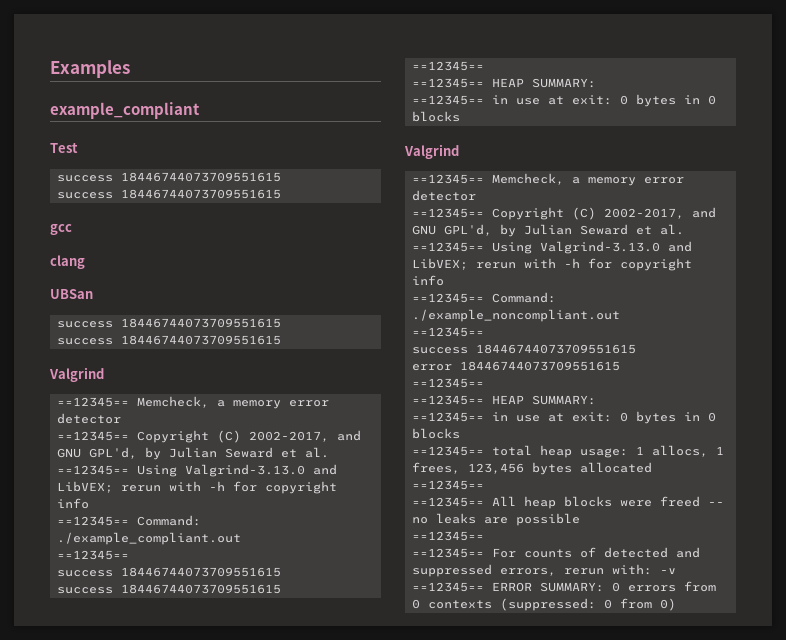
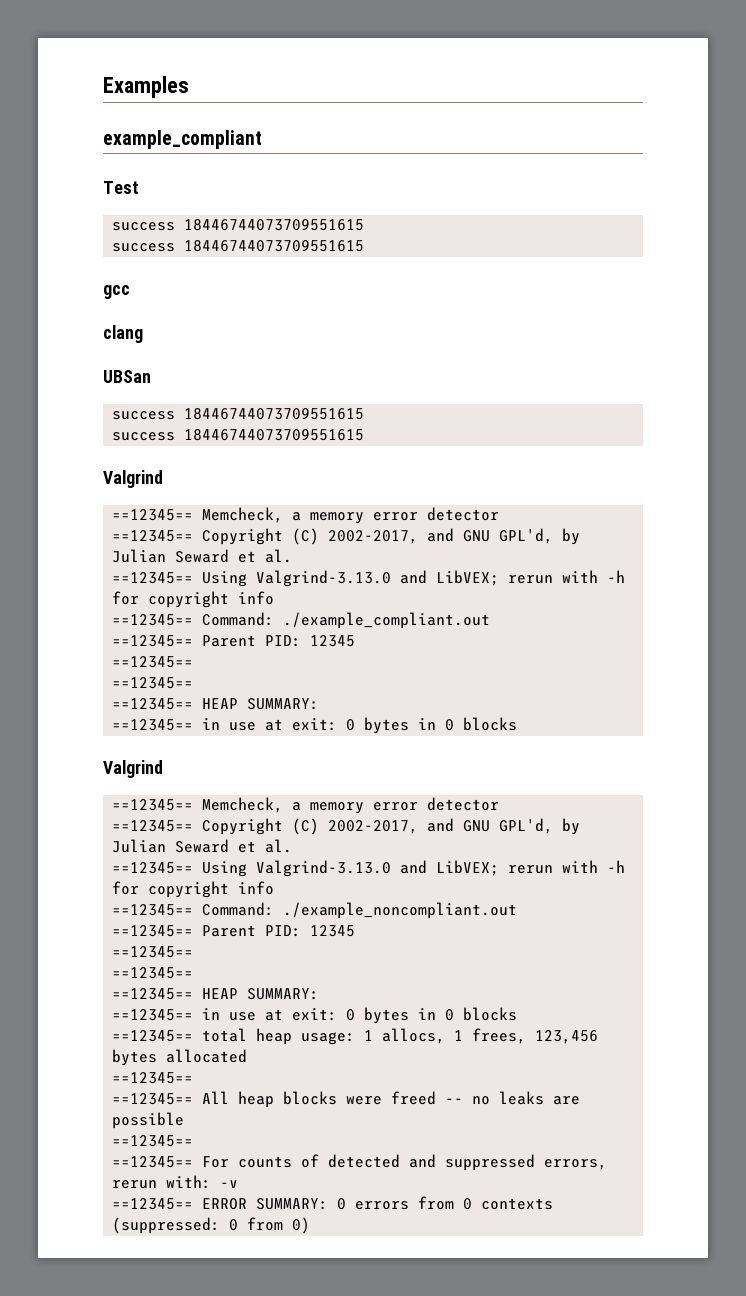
[56,567,281,577] [56,584,281,594] // success 18446744073709551615 // success 18446744073709551615 -> [202,635,356,647] [112,656,194,668] Parent PID: 12345 // ==12345==
[411,344,636,354] [411,361,620,371] // success 18446744073709551615 // error 18446744073709551615 -> [202,925,356,937] [112,946,194,958] Parent PID: 12345 // ==12345==

